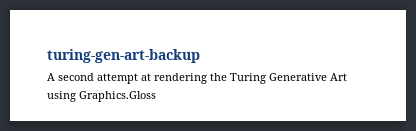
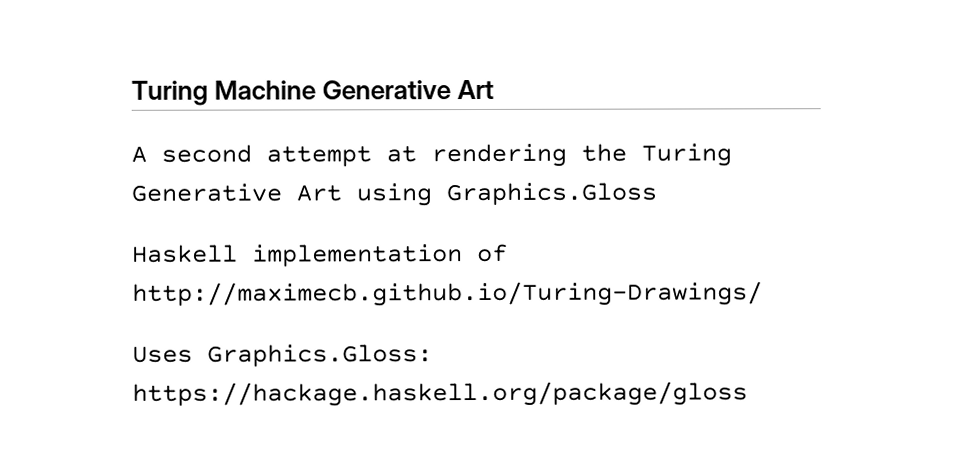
[47,49,200,63] turing-gen-art-backup -> [131,79,495,106] Turing Machine Generative Art
(156, 96) none -> [132,243,508,267] [132,281,763,307] [132,344,433,367] [132,381,748,407] // Haskell implementation of http://maximecb.github.io/Turing-Drawings/ // Uses Graphics.Gloss: https://hackage.haskell.org/package/gloss

